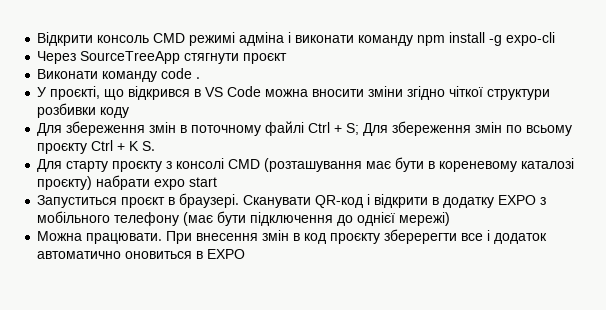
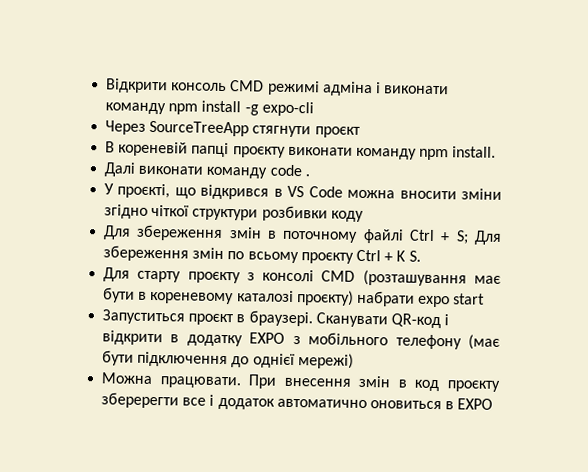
[37,69,99,79] Виконати -> [105,141,497,161] [104,162,204,177] В кореневій папці проєкту виконати команду npm install. // Далі виконати

